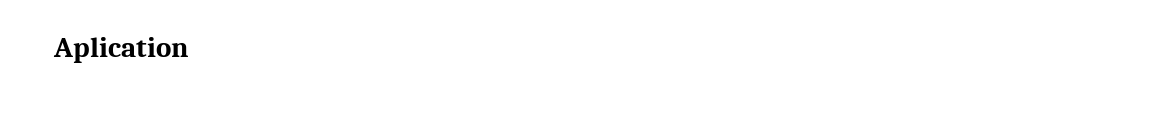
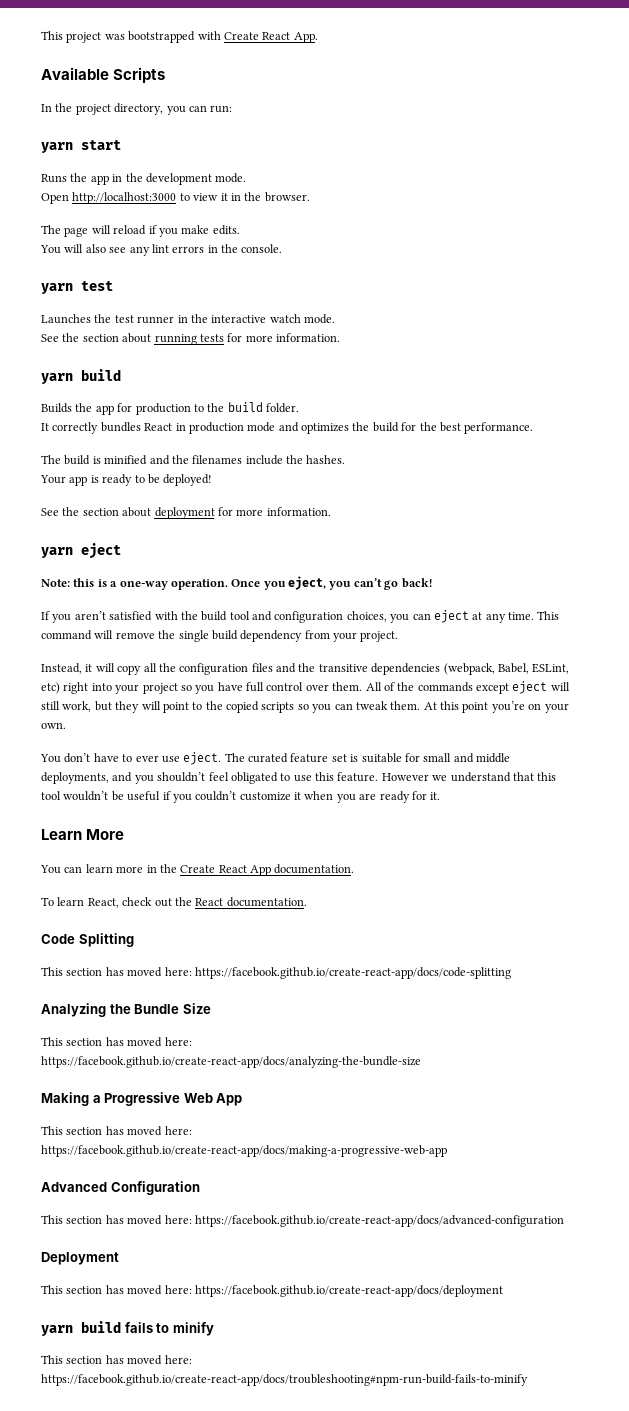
[53,37,189,63] Aplication -> [41,31,318,43] [41,67,166,83] [41,103,233,115] [41,140,121,153] [41,173,247,185] [41,192,310,204] [41,225,240,237] [40,244,283,256] [41,281,113,294] [41,314,335,324] [41,333,340,345] [41,369,121,384] [41,402,299,415] [41,422,534,434] [41,455,346,465] [40,474,213,486] [41,507,331,519] [41,543,121,559] [41,576,432,590] [41,610,560,623] [41,630,399,642] [41,663,570,675] [41,681,570,694] [41,701,569,713] [41,722,66,729] [40,752,510,765] [41,772,557,784] [41,791,441,803] [41,829,125,840] [40,864,355,876] [41,897,307,908] [41,933,134,947] [41,967,511,979] [41,1003,211,1017] [41,1037,192,1047] [41,1056,421,1068] [41,1092,243,1106] [41,1126,192,1136] [41,1145,447,1157] [41,1181,200,1195] [41,1215,564,1227] [41,1252,119,1265] [41,1285,503,1297] [41,1321,214,1336] [41,1355,192,1365] [41,1374,528,1386] This project was bootstrapped with Create React App. // Available Scripts // In the project directory, you can run: // yarn start // Runs the app in the development mode. // Open http://localhost:3000 to view it in the browser. // The page will reload if you make edits. // You will also see any lint errors in the console. // yarn test // Launches the test runner in the interactive watch mode. // See the section about running tests for more information. // yarn build // Builds the app for production to the build folder. // It correctly bundles React in production mode and optimizes the build for the best performance. // The build is minified and the filenames include the hashes. // Your app is ready to be deployed! // See the section about deployment for more information. // yarn eject // Note: this is a one-way operation. Once you eject, you can’t go back! // If you aren’t satisfied with the build tool and configuration choices, you can eject at any time. This command will remove the single build dependency from your project. // Instead, it will copy all the configuration files and the transitive dependencies (webpack, Babel, ESLint, etc) right into your project so you have full control over them. All of the commands except eject will still work, but they will point to the copied scripts so you can tweak them. At this point you’re on your own. // You don’t have to ever use eject. The curated feature set is suitable for small and middle deployments, and you shouldn’t feel obligated to use this feature. However we understand that this tool wouldn’t be useful if you couldn’t customize it when you are ready for it. // Learn More // You can learn more in the Create React App documentation. // To learn React, check out the React documentation. // Code Splitting // This section has moved here: https://facebook.github.io/create-react-app/docs/code-splitting // Analyzing the Bundle Size // This section has moved here: https://facebook.github.io/create-react-app/docs/analyzing-the-bundle-size // Making a Progressive Web App // This section has moved here: https://facebook.github.io/create-react-app/docs/making-a-progressive-web-app // Advanced Configuration // This section has moved here: https://facebook.github.io/create-react-app/docs/advanced-configuration // Deployment // This section has moved here: https://facebook.github.io/create-react-app/docs/deployment // yarn build fails to minify // This section has moved here: https://facebook.github.io/create-react-app/docs/troubleshooting#npm-run-build-fails-to-minify

